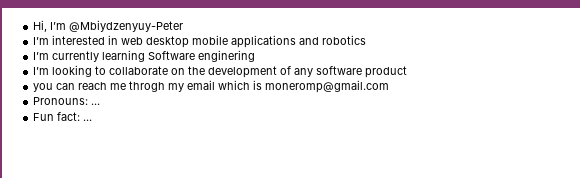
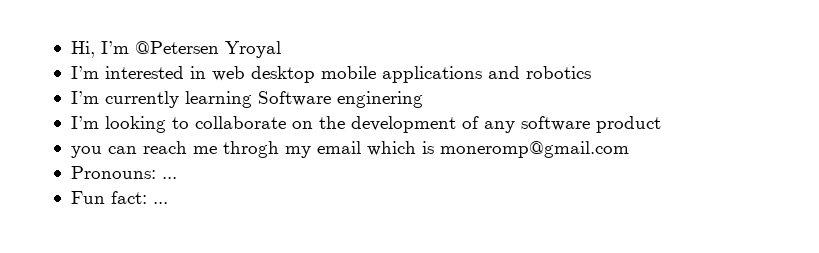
[69,20,184,32] @Mbiydzenyuy-Peter -> [134,41,281,58] @Petersen Yroyal

